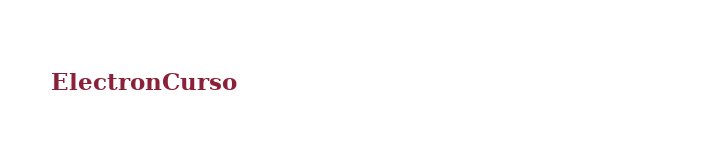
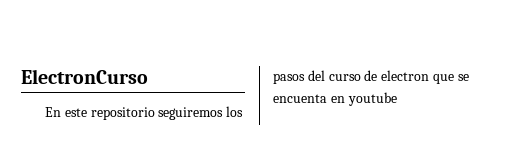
(237, 81) none -> [45,106,244,120] [273,70,469,84] [273,92,397,106] // En este repositorio seguiremos los pasos del curso de electron que se encuenta en youtube

